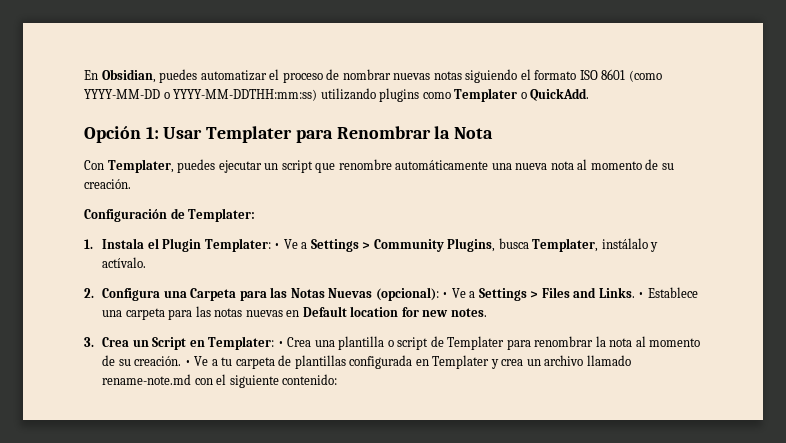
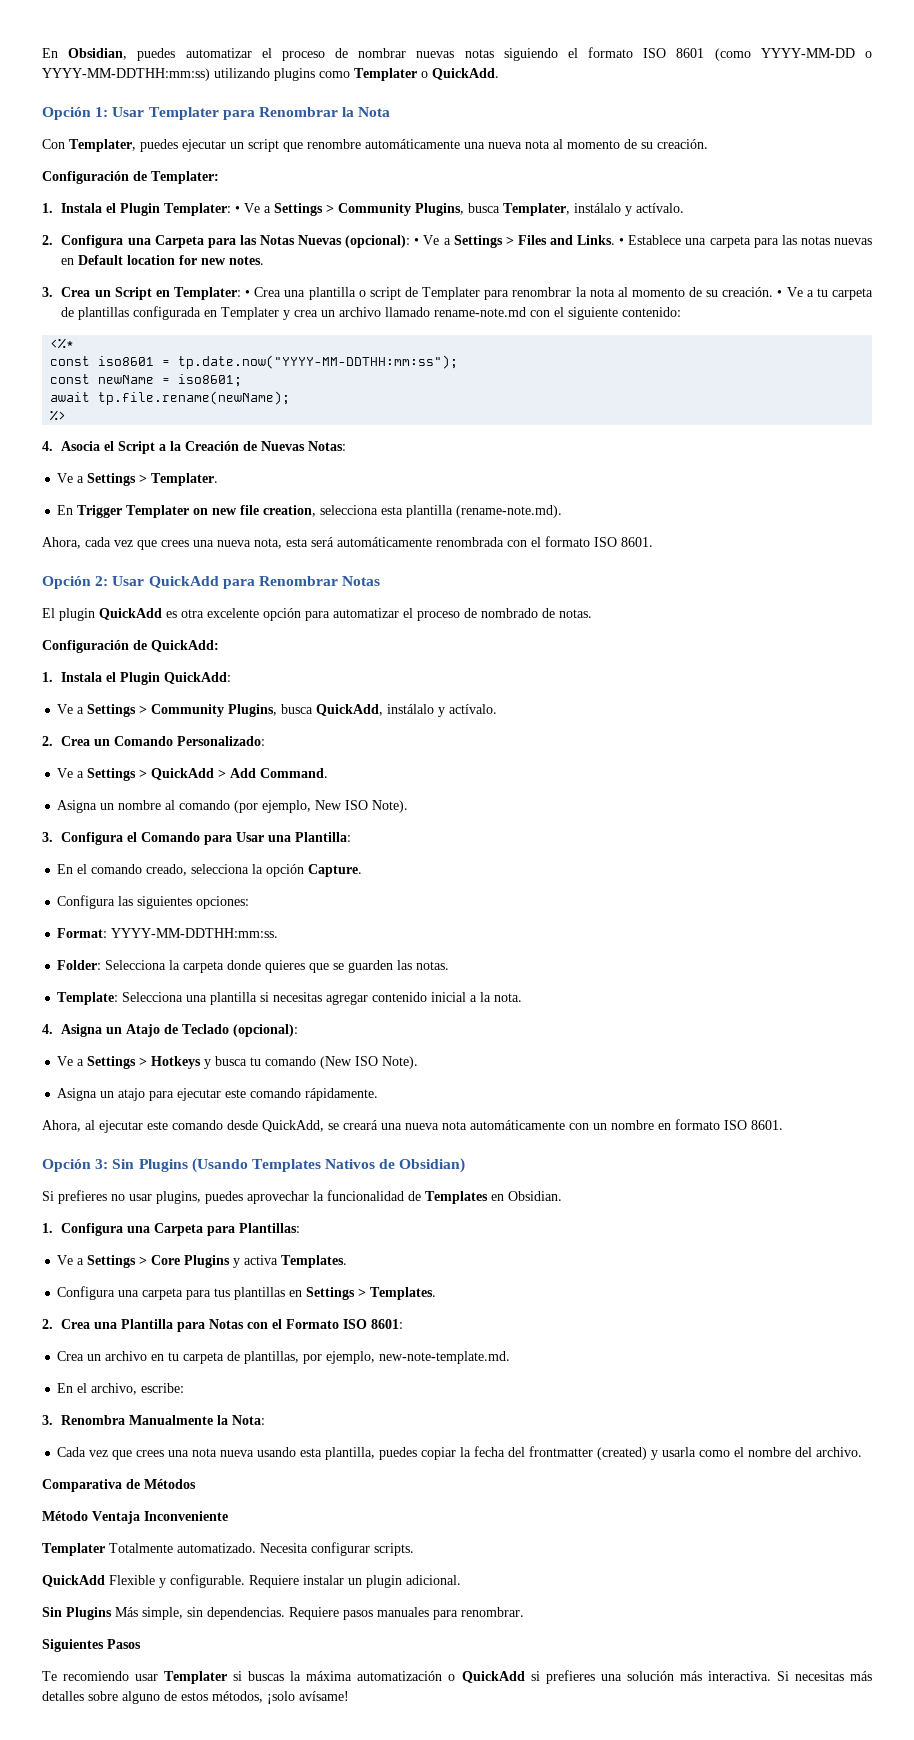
(338, 379) none -> [50,338,75,349] [50,355,459,369] [50,374,243,387] [50,391,291,405] [50,410,67,421] [42,441,347,454] [57,473,219,486] [57,505,563,518] [42,536,653,550] [42,576,381,589] [42,608,592,621] [42,640,219,653] [42,672,232,685] [57,704,498,717] [42,736,266,746] [57,768,329,781] [57,800,409,813] [42,832,352,845] [57,864,363,877] [57,895,250,909] [57,928,279,938] [57,960,450,973] [57,992,523,1005] [42,1024,299,1037] [57,1056,419,1069] [57,1088,379,1101] [42,1119,783,1133] [42,1158,466,1173] [42,1190,562,1204] [42,1223,301,1236] [57,1255,348,1268] [57,1286,437,1300] [42,1319,404,1332] [57,1351,511,1364] [57,1383,185,1395] [42,1415,266,1425] [57,1446,863,1460] [42,1479,196,1492] [42,1511,228,1524] [42,1542,414,1556] [42,1574,461,1588] [42,1607,524,1620] [42,1639,141,1652] [42,1670,873,1684] [42,1691,349,1704] // <%* // const iso8601 = tp.date.now("YYYY-MM-DDTHH:mm:ss"); // const newName = iso8601; // await tp.file.rename(newName); // %> // 4. Asocia el Script a la Creación de Nuevas Notas: // Ve a Settings > Templater. // En Trigger Templater on new file creation, selecciona esta plantilla (rename-note.md). // Ahora, cada vez que crees una nueva nota, esta será automáticamente renombrada con el formato ISO 8601. // Opción 2: Usar QuickAdd para Renombrar Notas // El plugin QuickAdd es otra excelente opción para automatizar el proceso de nombrado de notas. // Configuración de QuickAdd: // 1. Instala el Plugin QuickAdd: // Ve a Settings > Community Plugins, busca QuickAdd, instálalo y actívalo. // 2. Crea un Comando Personalizado: // Ve a Settings > QuickAdd > Add Command. // Asigna un nombre al comando (por ejemplo, New ISO Note). // 3. Configura el Comando para Usar una Plantilla: // En el comando creado, selecciona la opción Capture. // Configura las siguientes opciones: // Format: YYYY-MM-DDTHH:mm:ss. // Folder: Selecciona la carpeta donde quieres que se guarden las notas. // Template: Selecciona una plantilla si necesitas agregar contenido inicial a la nota. // 4. Asigna un Atajo de Teclado (opcional): // Ve a Settings > Hotkeys y busca tu comando (New ISO Note). // Asigna un atajo para ejecutar este comando rápidamente. // Ahora, al ejecutar este comando desde QuickAdd, se creará una nueva nota automáticamente con un nombre en formato ISO 8601. // Opción 3: Sin Plugins (Usando Templates Nativos de Obsidian) // Si prefieres no usar plugins, puedes aprovechar la funcionalidad de Templates en Obsidian. // 1. Configura una Carpeta para Plantillas: // Ve a Settings > Core Plugins y activa Templates. // Configura una carpeta para tus plantillas en Settings > Templates. // 2. Crea una Plantilla para Notas con el Formato ISO 8601: // Crea un archivo en tu carpeta de plantillas, por ejemplo, new-note-template.md. // En el archivo, escribe: // 3. Renombra Manualmente la Nota: // Cada vez que crees una nota nueva usando esta plantilla, puedes copiar la fecha del frontmatter (created) y usarla como el nombre del archivo. // Comparativa de Métodos // Método Ventaja Inconveniente // Templater Totalmente automatizado. Necesita configurar scripts. // QuickAdd Flexible y configurable. Requiere instalar un plugin adicional. // Sin Plugins Más simple, sin dependencias. Requiere pasos manuales para renombrar. // Siguientes Pasos // Te recomiendo usar Templater si buscas la máxima automatización o QuickAdd si prefieres una solución más interactiva. Si necesitas más detalles sobre alguno de estos métodos, ¡solo avísame!

